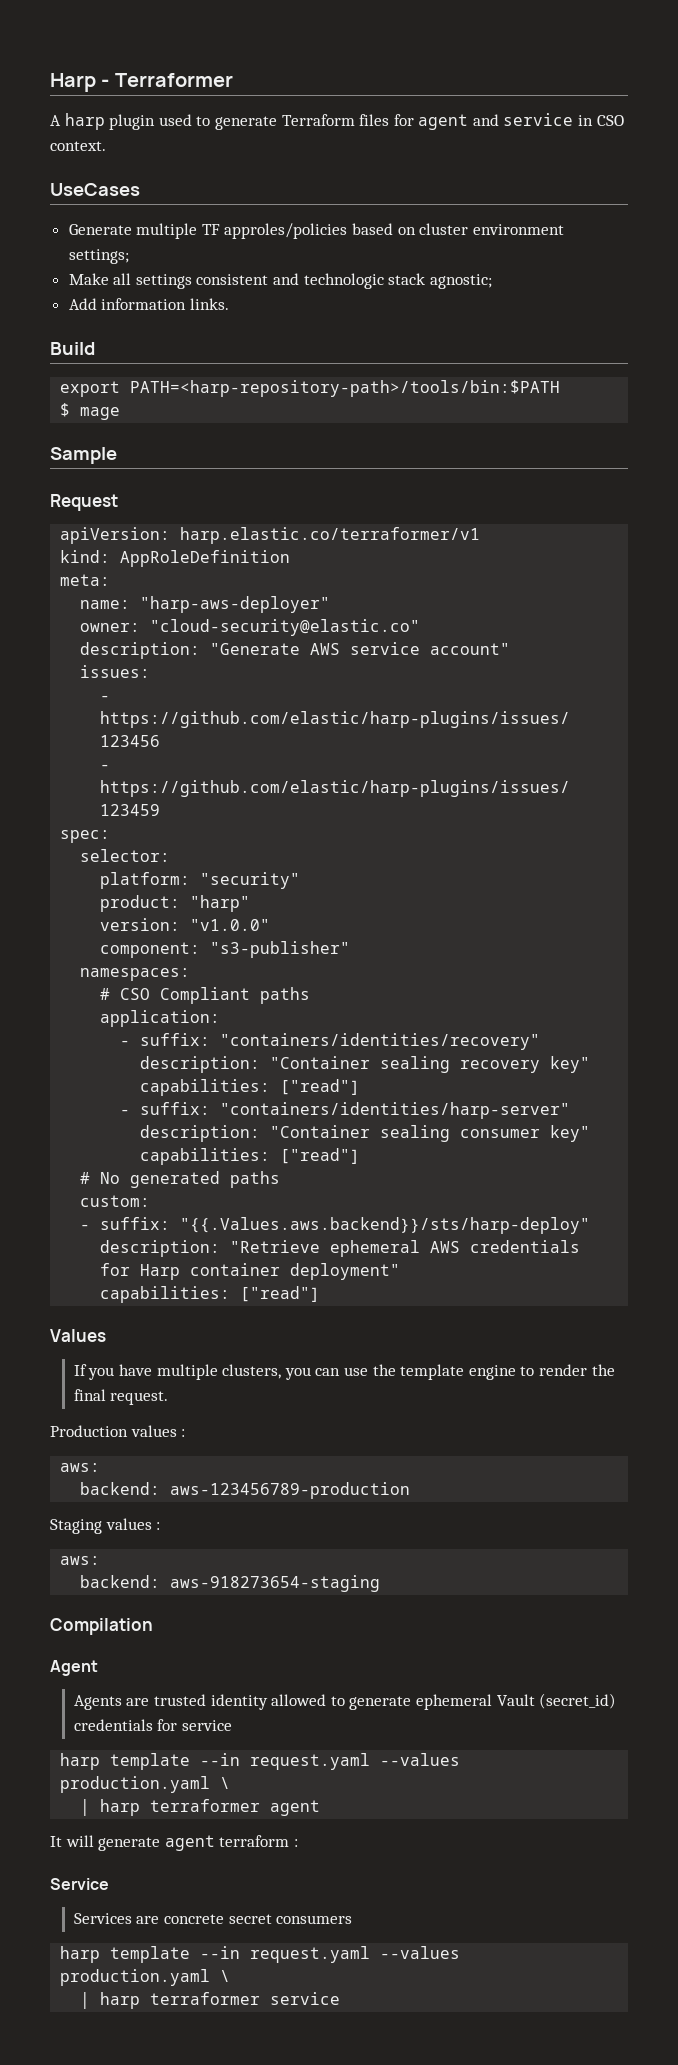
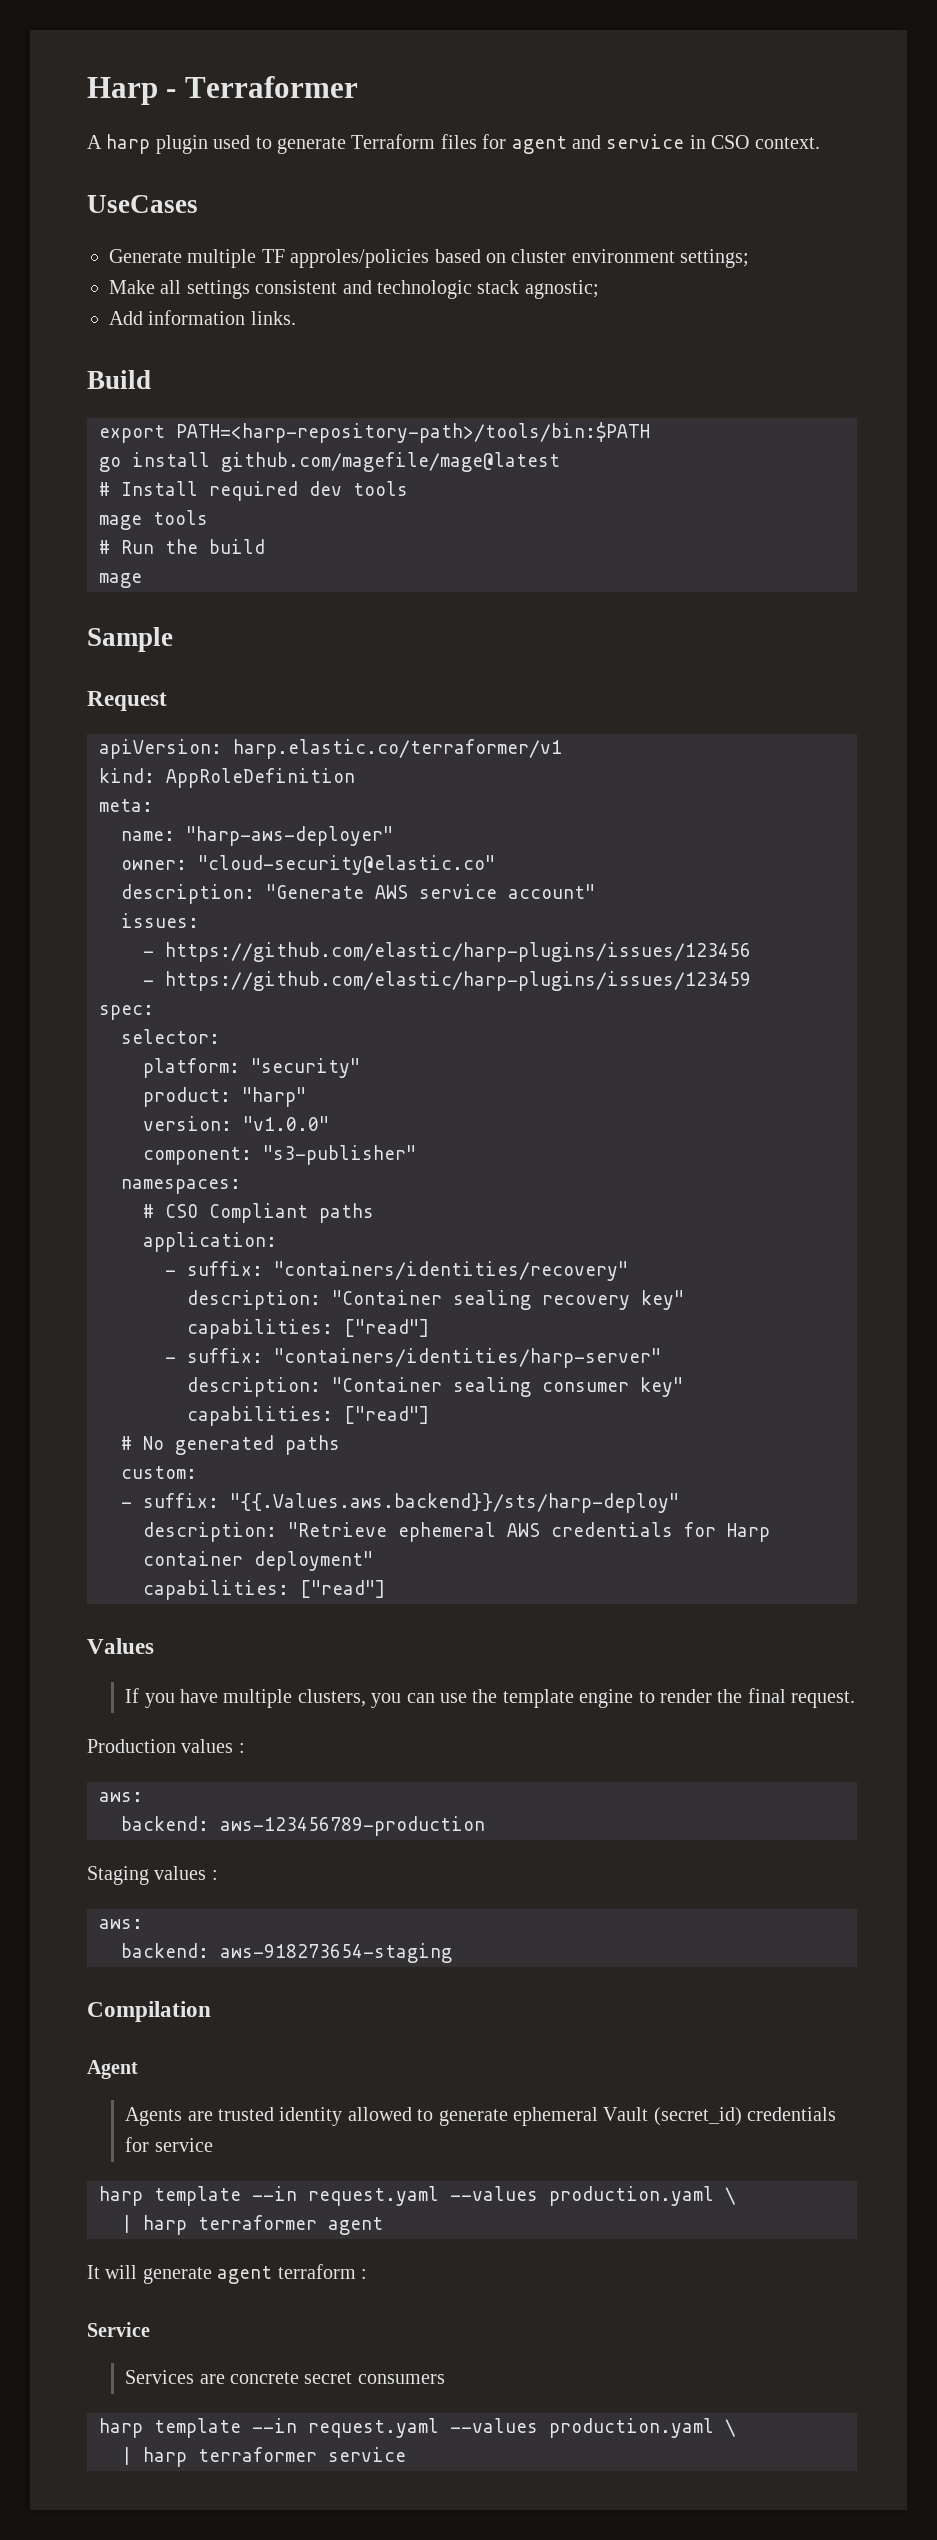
[60,403,71,417] $ -> [99,452,560,472] [99,481,408,501] [99,510,208,530] [99,539,265,554] go install github.com/magefile/mage@latest // # Install required dev tools // mage tools // # Run the build //

